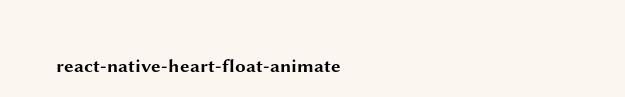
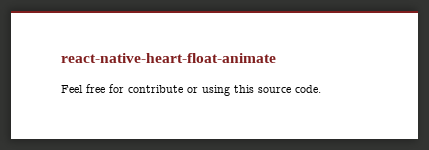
(341, 65) none -> [61,84,321,96] // Feel free for contribute or using this source code.

